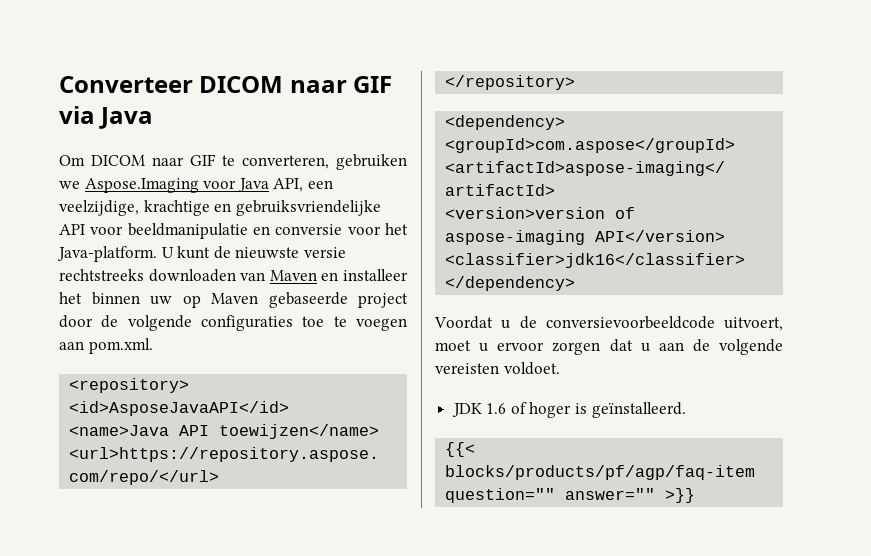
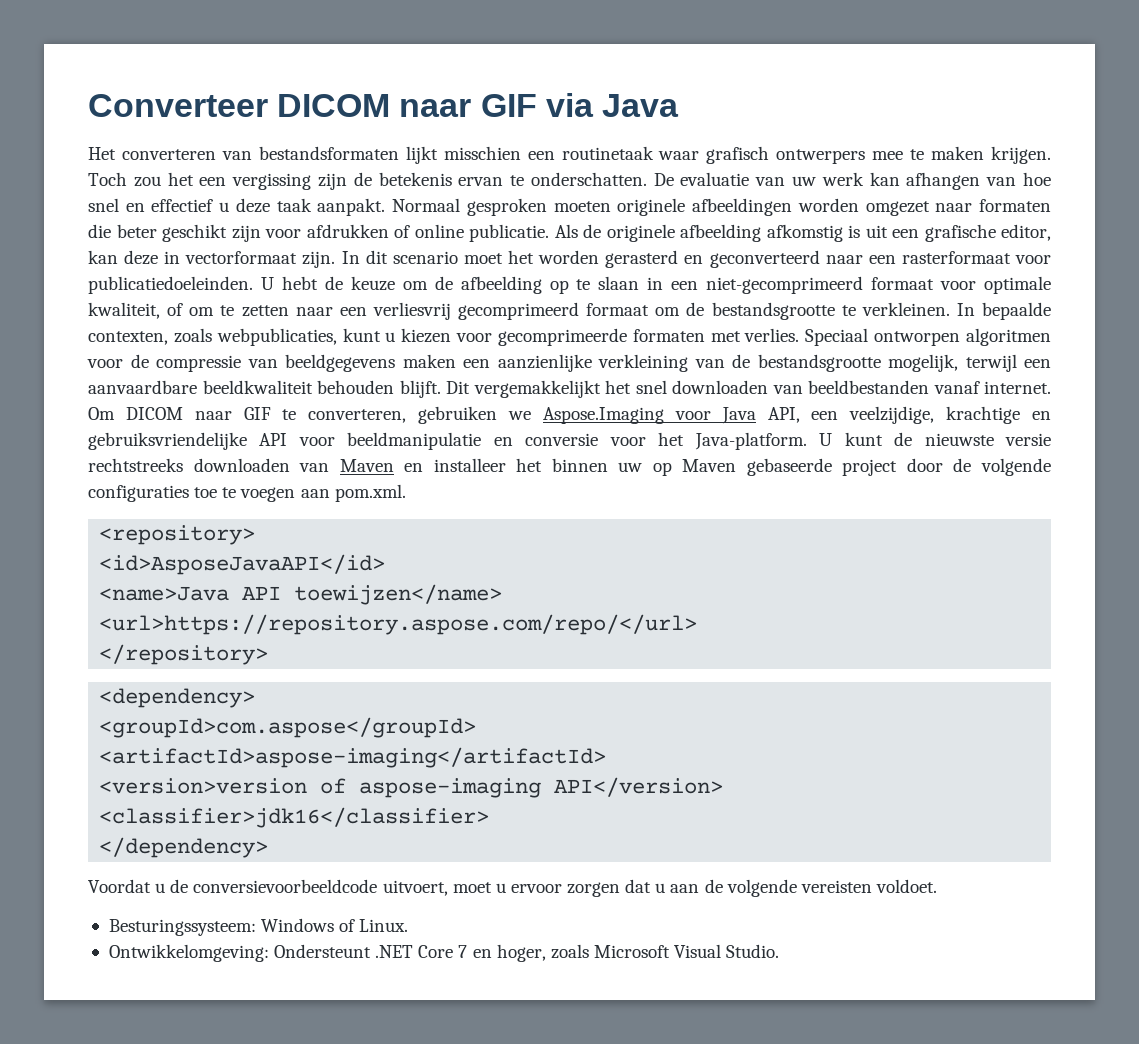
(154, 118) none -> [88,146,1052,164] [88,172,1051,190] [88,198,1052,216] [88,224,1051,242] [88,250,1051,268] [88,276,1051,294] [88,302,1051,320] [88,328,1051,346] [87,354,1051,372] [88,380,1051,398] Het converteren van bestandsformaten lijkt misschien een routinetaak waar grafisch ontwerpers mee te maken krijgen. Toch zou het een vergissing zijn de betekenis ervan te onderschatten. De evaluatie van uw werk kan afhangen van hoe snel en effectief u deze taak aanpakt. Normaal gesproken moeten originele afbeeldingen worden omgezet naar formaten die beter geschikt zijn voor afdrukken of online publicatie. Als de originele afbeelding afkomstig is uit een grafische editor, kan deze in vectorformaat zijn. In dit scenario moet het worden gerasterd en geconverteerd naar een rasterformaat voor publicatiedoeleinden. U hebt de keuze om de afbeelding op te slaan in een niet-gecomprimeerd formaat voor optimale kwaliteit, of om te zetten naar een verliesvrij gecomprimeerd formaat om de bestandsgrootte te verkleinen. In bepaalde contexten, zoals webpublicaties, kunt u kiezen voor gecomprimeerde formaten met verlies. Speciaal ontworpen algoritmen voor de compressie van beeldgegevens maken een aanzienlijke verkleining van de bestandsgrootte mogelijk, terwijl een aanvaardbare beeldkwaliteit behouden blijft. Dit vergemakkelijkt het snel downloaden van beeldbestanden vanaf internet.
[451,402,686,418] [445,442,476,457] [445,465,756,480] [445,488,696,503] JDK 1.6 of hoger is geïnstalleerd. // {{< blocks/products/pf/agp/faq-item question="" answer="" >}} -> [108,918,409,936] [108,944,780,962] Besturingssysteem: Windows of Linux. // Ontwikkelomgeving: Ondersteunt .NET Core 7 en hoger, zoals Microsoft Visual Studio.

